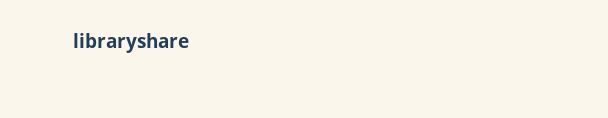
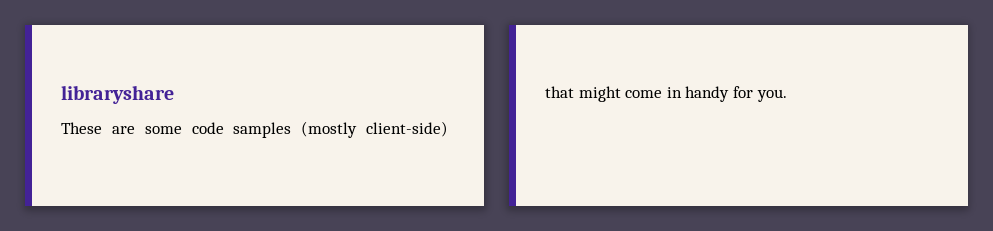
(189, 43) none -> [61,121,448,138] [545,86,787,102] // These are some code samples (mostly client-side) that might come in handy for you.

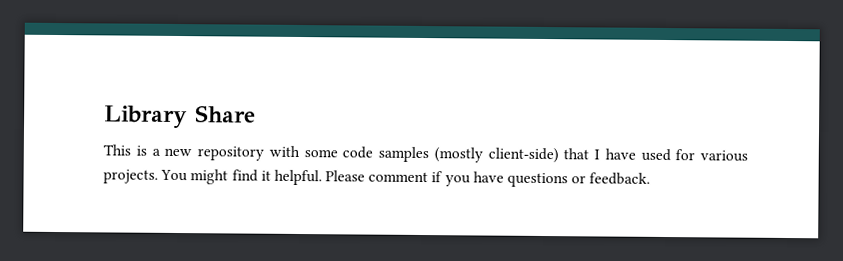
[61,85,174,104] [61,122,135,134] libraryshare // These are -> [104,105,256,129] [103,144,300,161] Library Share // This is a new repository with
[578,86,787,102] might come in handy for you. -> [594,148,748,162] [103,169,651,188] I have used for various projects. You might find it helpful. Please comment if you have questions or feedback.

